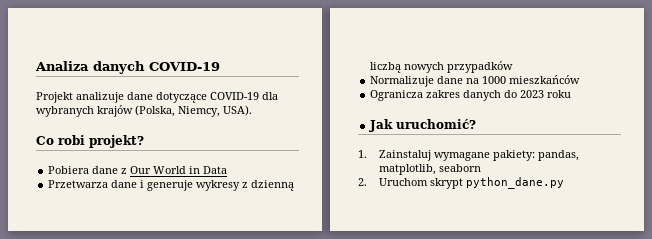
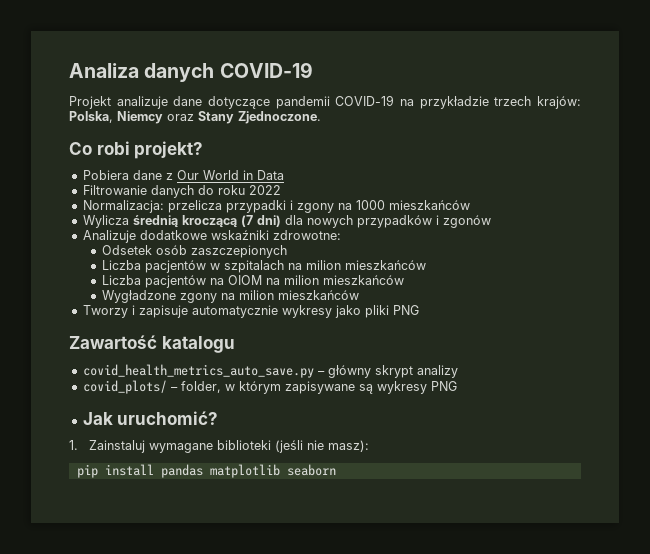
[210,92,278,100] [36,105,252,117] COVID-19 dla wybranych krajów (Polska, Niemcy, USA). -> [275,95,581,109] [69,111,321,124] pandemii COVID-19 na przykładzie trzech krajów: Polska, Niemcy oraz Stany Zjednoczone.
[48,180,295,191] [370,61,514,73] [370,75,581,87] [370,90,572,101] Przetwarza dane i generuje wykresy z dzienną liczbą nowych przypadków // Normalizuje dane na 1000 mieszkańców // Ogranicza zakres danych do 2023 roku -> [82,185,281,198] [82,200,470,213] [82,215,491,228] [82,230,341,243] [102,245,288,258] [102,260,427,273] [102,275,405,288] [102,290,360,303] [82,305,419,318] [69,335,235,353] [82,364,458,378] [82,380,457,394] Filtrowanie danych do roku 2022 // Normalizacja: przelicza przypadki i zgony na 1000 mieszkańców // Wylicza średnią kroczącą (7 dni) dla nowych przypadków i zgonów // Analizuje dodatkowe wskaźniki zdrowotne: // Odsetek osób zaszczepionych // Liczba pacjentów w szpitalach na milion mieszkańców // Liczba pacjentów na OIOM na milion mieszkańców // Wygładzone zgony na milion mieszkańców // Tworzy i zapisuje automatycznie wykresy jako pliki PNG // Zawartość katalogu // covid_health_metrics_auto_save.py – główny skrypt analizy // covid_plots/ – folder, w którym zapisywane są wykresy PNG
[493,150,580,161] [379,164,482,175] [358,177,565,189] pakiety: pandas, matplotlib, seaborn // 2. Uruchom skrypt python_dane.py -> [216,440,369,453] [76,464,336,478] biblioteki (jeśli nie masz): // pip install pandas matplotlib seaborn

